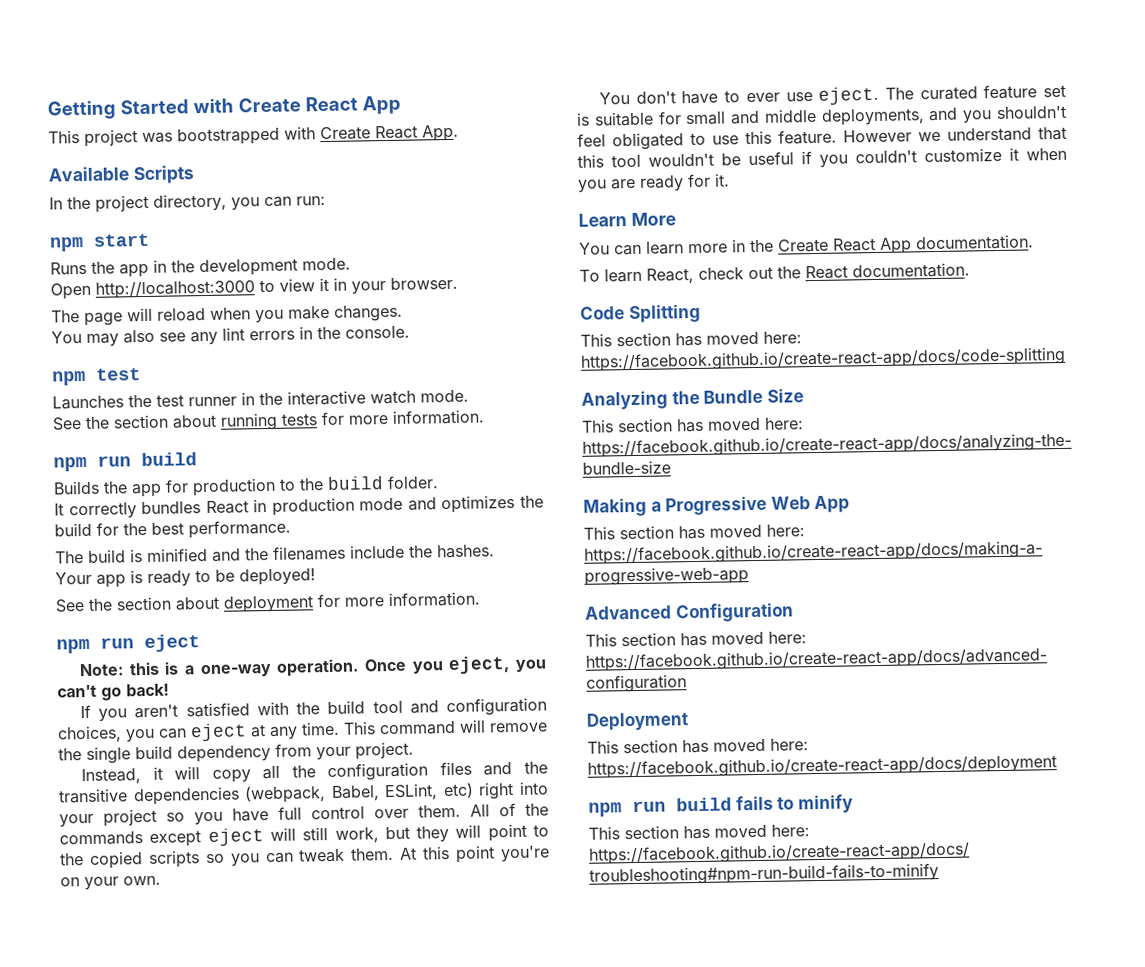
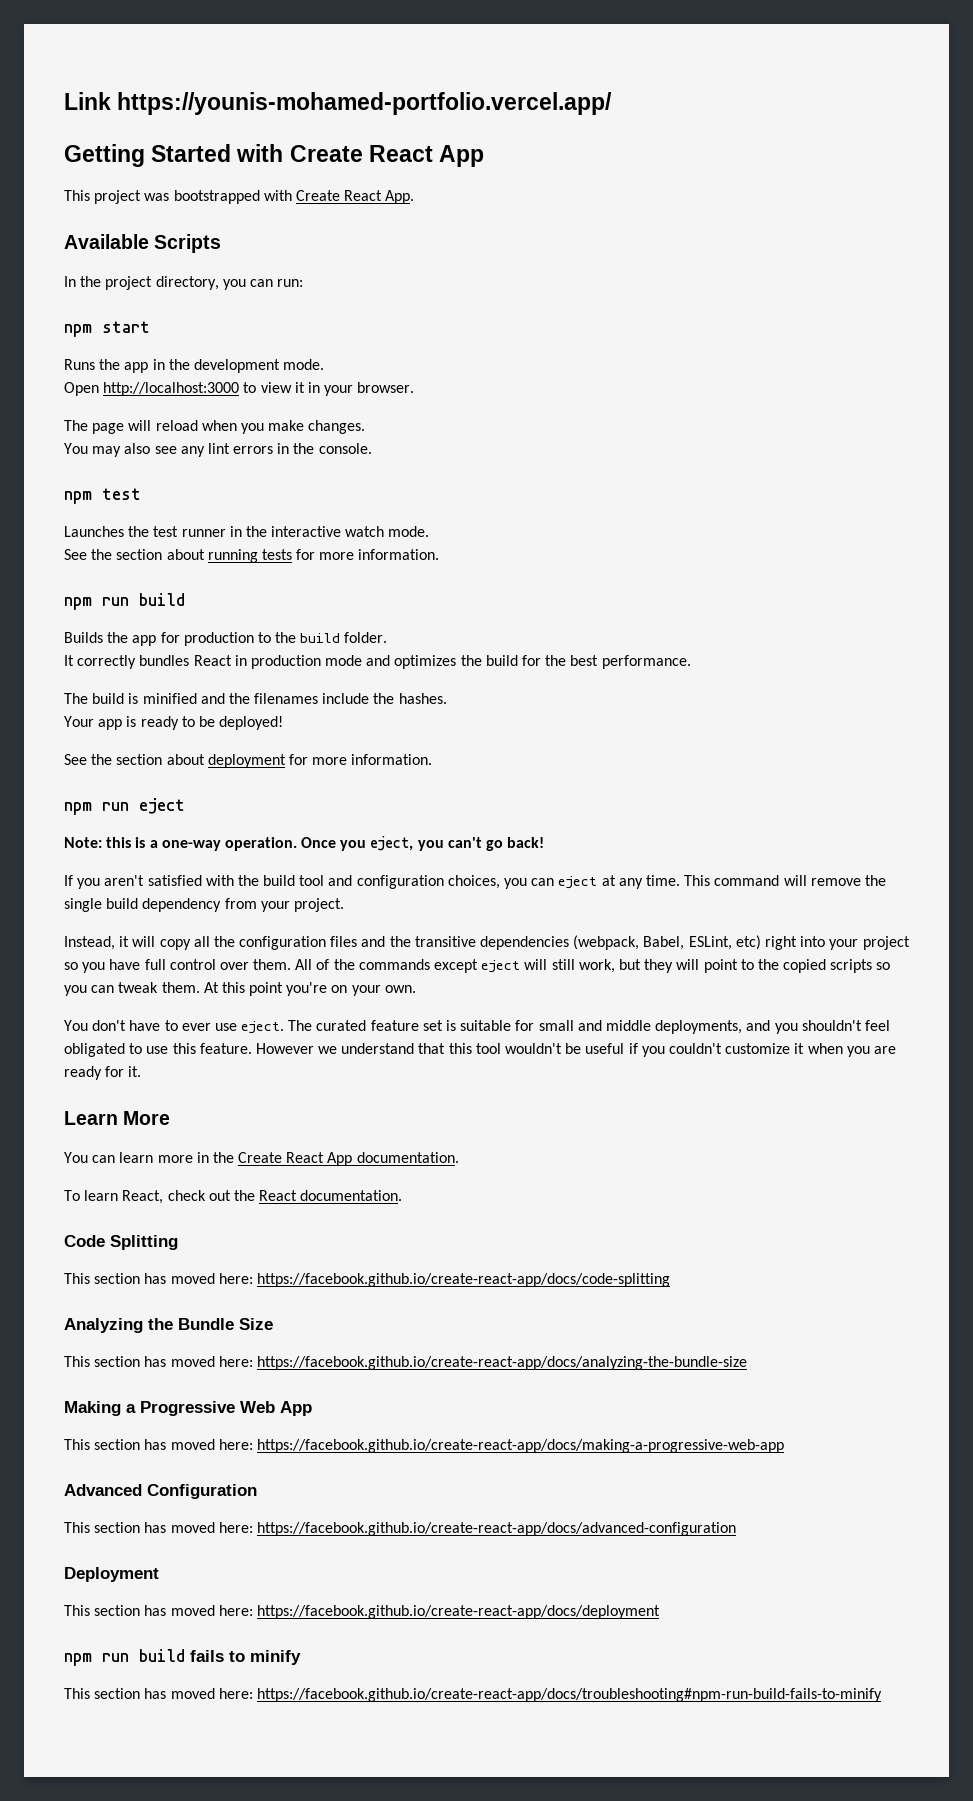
(47, 110) none -> [64,92,613,115] Link https://younis-mohamed-portfolio.vercel.app/ //

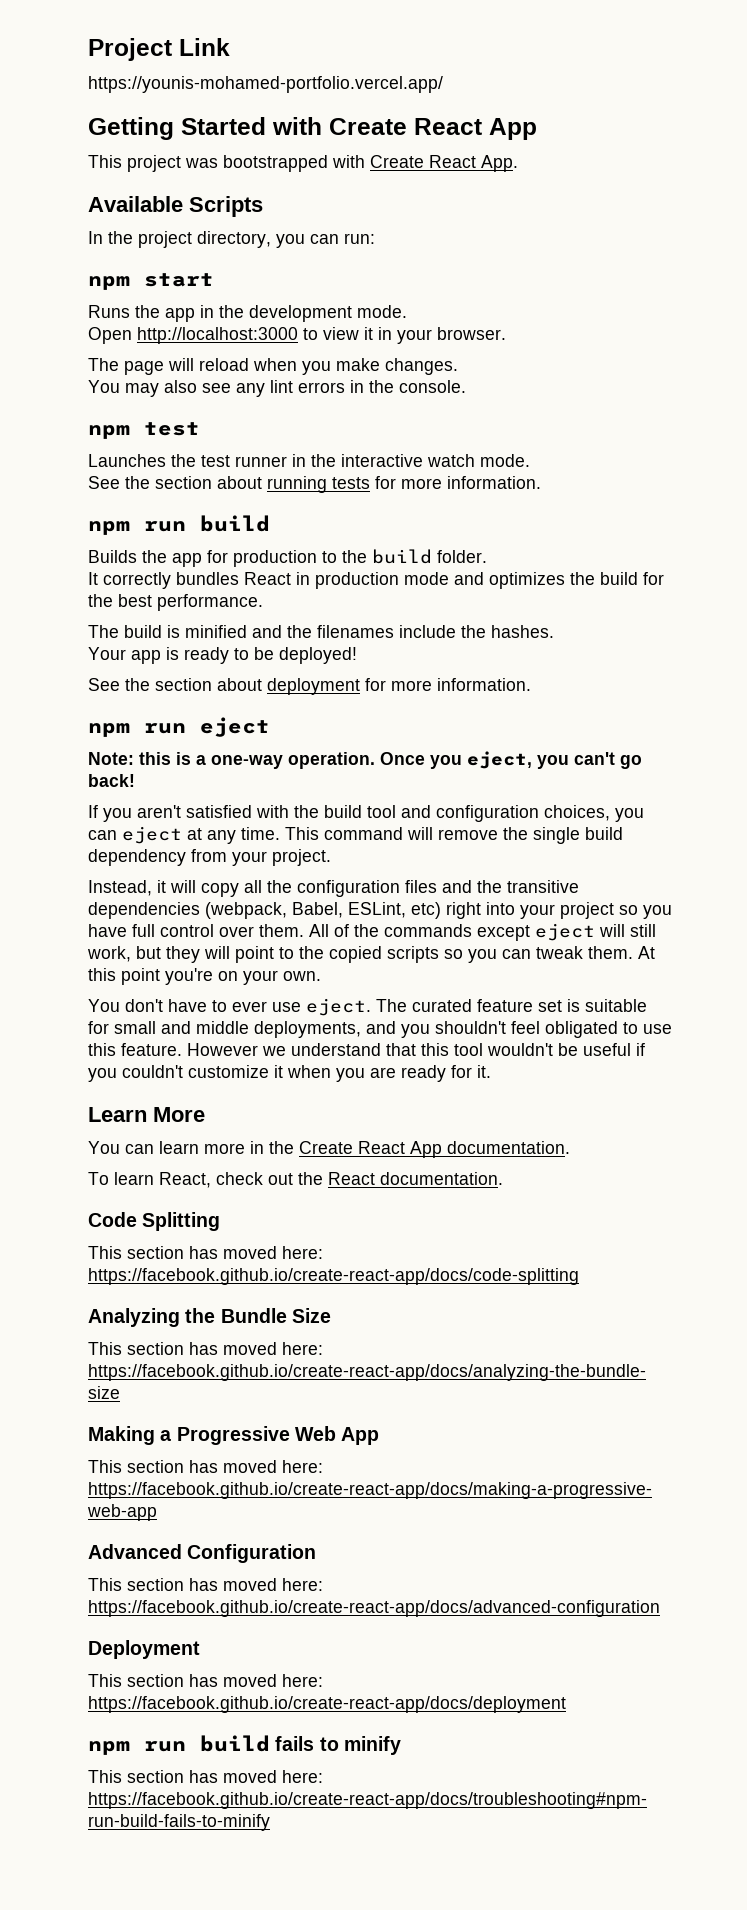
(64, 101) none -> [88,38,172,61] Project
(111, 101) none -> (230, 47) //

